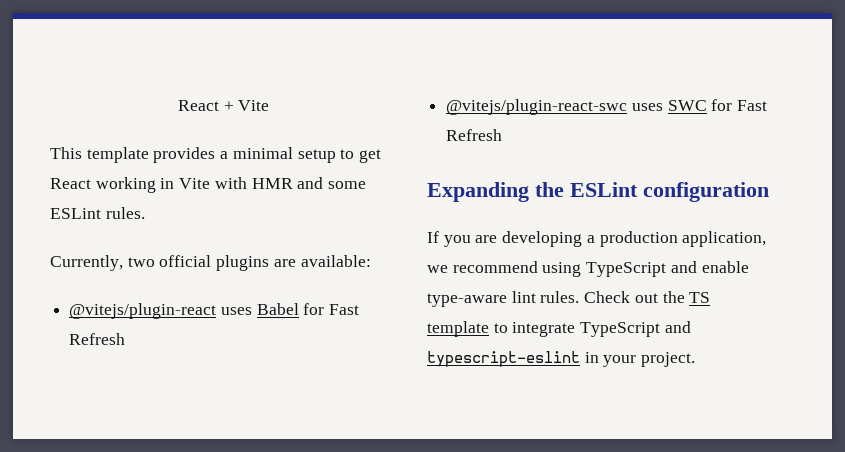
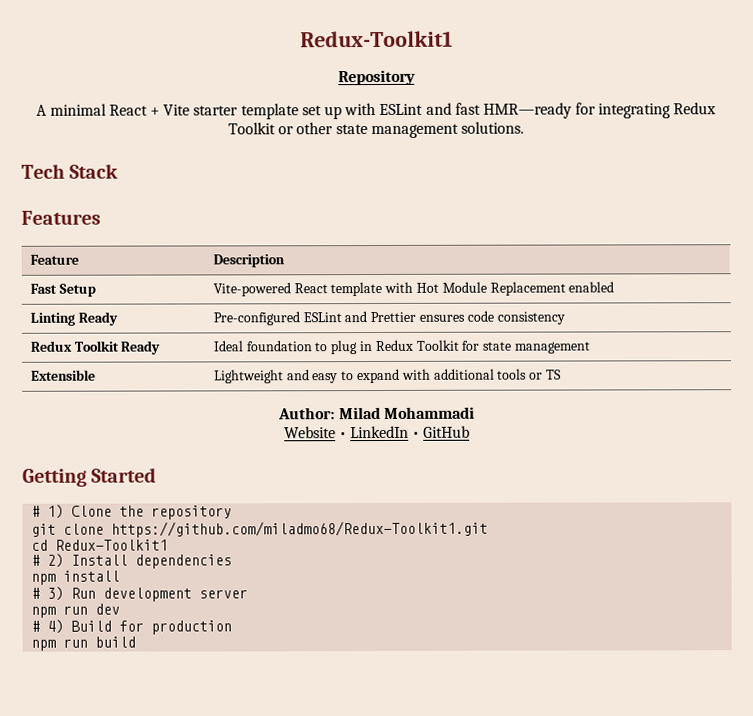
(177, 105) none -> [299,30,453,48] [337,69,416,86] [35,103,107,116] Redux-Toolkit1 // Repository // A minimal
[50,147,382,163] [50,177,367,193] [50,207,145,219] [50,255,371,271] [69,303,360,319] [69,333,126,345] [446,99,768,115] [446,129,503,141] [427,182,769,202] [427,231,767,247] [427,261,749,277] [427,291,711,307] [427,321,691,337] [427,351,696,367] // This template provides a minimal setup to get React working in Vite with HMR and some ESLint rules. // Currently, two official plugins are available: // @vitejs/plugin-react uses Babel for Fast Refresh // @vitejs/plugin-react-swc uses SWC for Fast Refresh // Expanding the ESLint configuration // If you are developing a production application, we recommend using TypeScript and enable type-aware lint rules. Check out the TS template to integrate TypeScript and typescript-eslint in your project. -> [193,102,717,120] [228,121,524,139] [21,163,119,179] [21,210,101,225] [29,254,79,265] [212,254,285,268] [29,283,96,297] [212,281,615,297] [29,311,118,326] [212,310,565,326] [29,340,161,355] [212,339,590,355] [30,369,96,381] [213,368,562,384] [278,406,475,420] [283,425,471,439] [22,467,157,487] [31,504,233,520] [31,520,489,538] [31,539,169,551] [31,553,233,569] [31,570,121,585] [31,586,249,602] [31,603,121,618] [31,619,233,635] [31,636,137,651] starter template set up with ESLint and fast HMR—ready for integrating Redux Toolkit or other state management solutions. // Tech Stack // Features // Feature | Description // Fast Setup | Vite-powered React template with Hot Module Replacement enabled // Linting Ready | Pre-configured ESLint and Prettier ensures code consistency // Redux Toolkit Ready | Ideal foundation to plug in Redux Toolkit for state management // Extensible | Lightweight and easy to expand with additional tools or TS // Author: Milad Mohammadi // Website • LinkedIn • GitHub // Getting Started // # 1) Clone the repository // git clone https://github.com/miladmo68/Redux-Toolkit1.git // cd Redux-Toolkit1 // # 2) Install dependencies // npm install // # 3) Run development server // npm run dev // # 4) Build for production // npm run build

